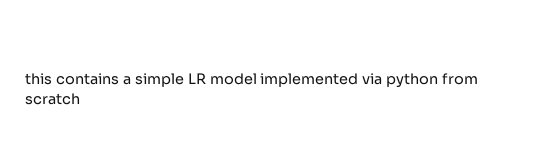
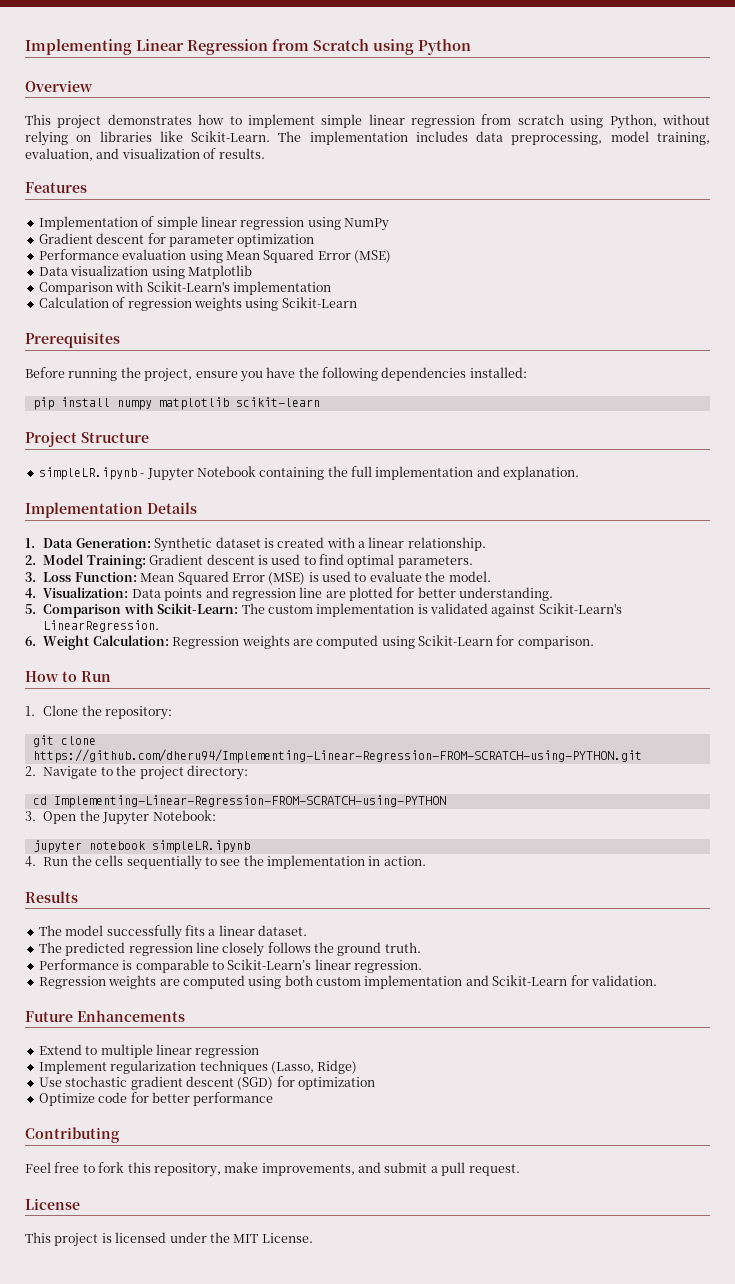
[25,73,479,88] [25,93,80,105] this contains a simple LR model implemented via python from scratch -> [25,39,471,55] [25,80,93,92] [25,114,710,129] [25,131,710,146] [25,148,265,161] [25,182,87,193] [38,216,389,231] [38,233,315,247] [38,249,391,263] [38,265,252,279] [38,281,331,295] [38,297,357,311] [25,332,120,348] [25,367,527,382] [32,397,320,410] [25,431,149,447] [38,466,580,481] [25,502,197,518] [25,537,486,552] [25,554,473,569] [25,571,491,585] [25,587,554,601] [25,603,622,618] [43,620,160,632] [25,635,594,650] [25,671,111,682] [25,705,173,720] [32,735,96,747] [32,749,642,763] [25,765,248,780] [32,795,446,808] [25,810,216,825] [32,840,250,853] [25,855,426,870] [25,891,78,903] [38,925,307,940] [38,942,421,957] [38,959,422,973] [38,975,657,989] [25,1010,185,1022] [38,1044,260,1058] [38,1060,358,1074] [38,1076,375,1090] [38,1092,274,1106] [25,1127,120,1143] [25,1162,520,1177] [25,1198,80,1210] [25,1232,313,1247] Implementing Linear Regression from Scratch using Python // Overview // This project demonstrates how to implement simple linear regression from scratch using Python, without relying on libraries like Scikit-Learn. The implementation includes data preprocessing, model training, evaluation, and visualization of results. // Features // Implementation of simple linear regression using NumPy // Gradient descent for parameter optimization // Performance evaluation using Mean Squared Error (MSE) // Data visualization using Matplotlib // Comparison with Scikit-Learn's implementation // Calculation of regression weights using Scikit-Learn // Prerequisites // Before running the project, ensure you have the following dependencies installed: // pip install numpy matplotlib scikit-learn // Project Structure // simpleLR.ipynb - Jupyter Notebook containing the full implementation and explanation. // Implementation Details // 1. Data Generation: Synthetic dataset is created with a linear relationship. // 2. Model Training: Gradient descent is used to find optimal parameters. // 3. Loss Function: Mean Squared Error (MSE) is used to evaluate the model. // 4. Visualization: Data points and regression line are plotted for better understanding. // 5. Comparison with Scikit-Learn: The custom implementation is validated against Scikit-Learn's LinearRegression. // 6. Weight Calculation: Regression weights are computed using Scikit-Learn for comparison. // How to Run // 1. Clone the repository: // git clone https://github.com/dheru94/Implementing-Linear-Regression-FROM-SCRATCH-using-PYTHON.git // 2. Navigate to the project directory: // cd Implementing-Linear-Regression-FROM-SCRATCH-using-PYTHON // 3. Open the Jupyter Notebook: // jupyter notebook simpleLR.ipynb // 4. Run the cells sequentially to see the implementation in action. // Results // The model successfully fits a linear dataset. // The predicted regression line closely follows the ground truth. // Performance is comparable to Scikit-Learn’s linear regression. // Regression weights are computed using both custom implementation and Scikit-Learn for validation. // Future Enhancements // Extend to multiple linear regression // Implement regularization techniques (Lasso, Ridge) // Use stochastic gradient descent (SGD) for optimization // Optimize code for better performance // Contributing // Feel free to fork this repository, make improvements, and submit a pull request. // License // This project is licensed under the MIT License.

